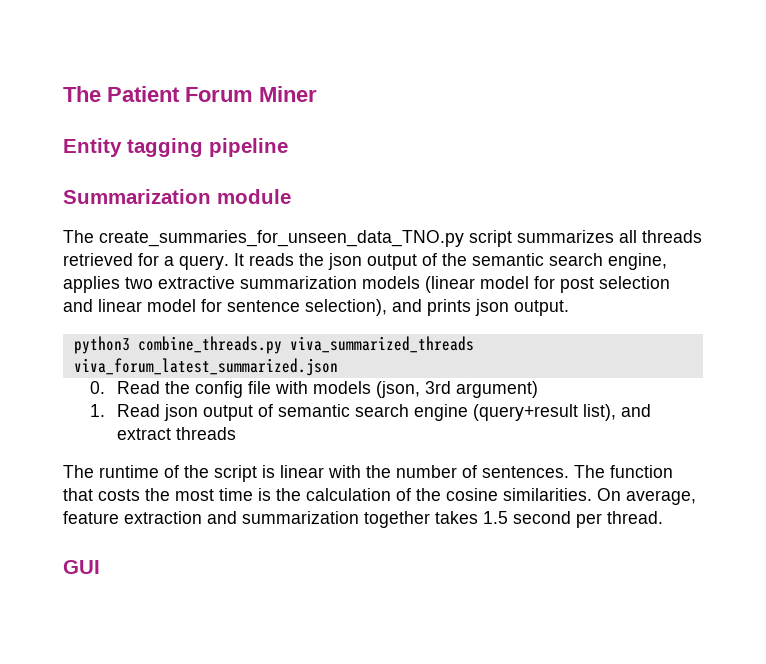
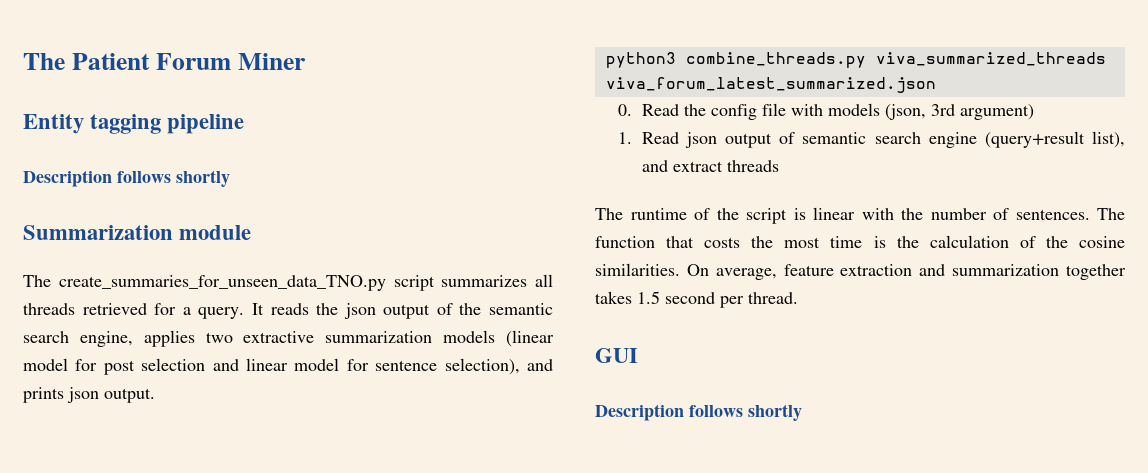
(288, 147) none -> [23,170,230,187] // Description follows shortly
(100, 567) none -> [595,404,802,421] // Description follows shortly

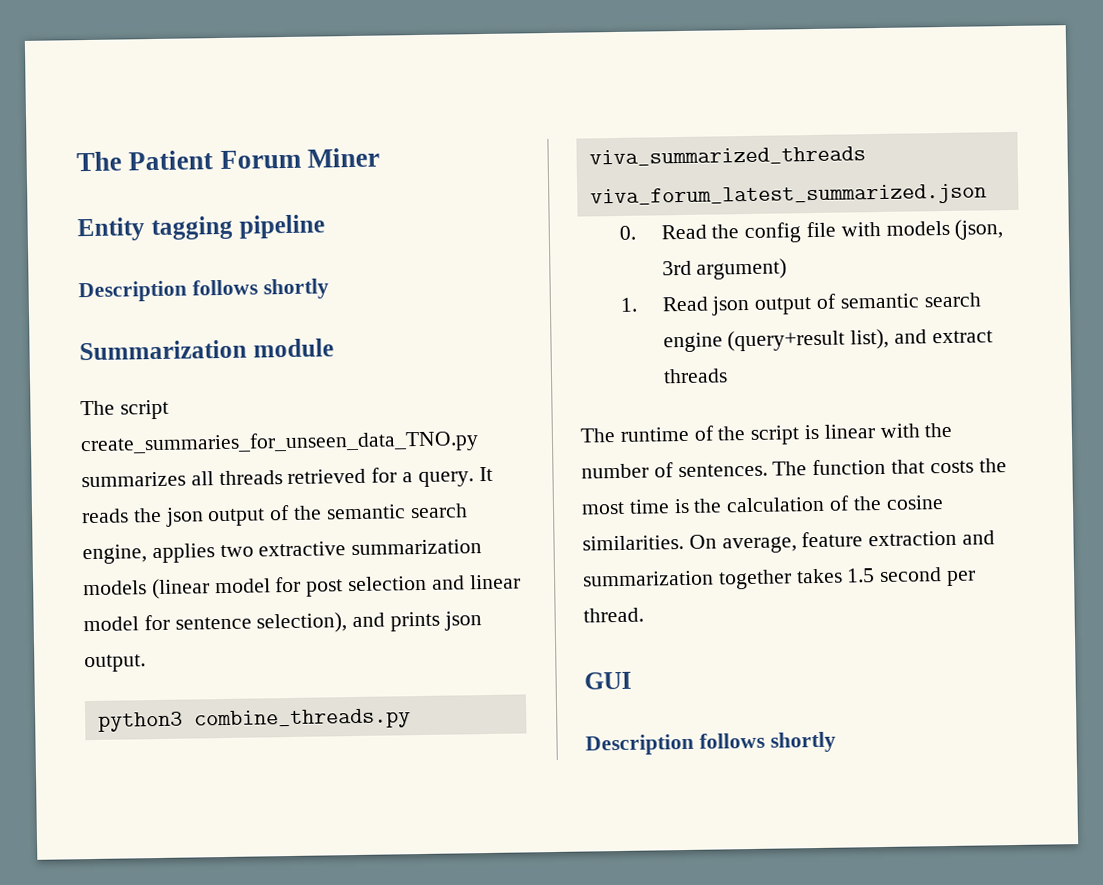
[58,275,435,291] create_summaries_for_unseen_data_TNO.py script -> [119,399,169,420] [80,430,479,457] script create_summaries_for_unseen_data_TNO.py

